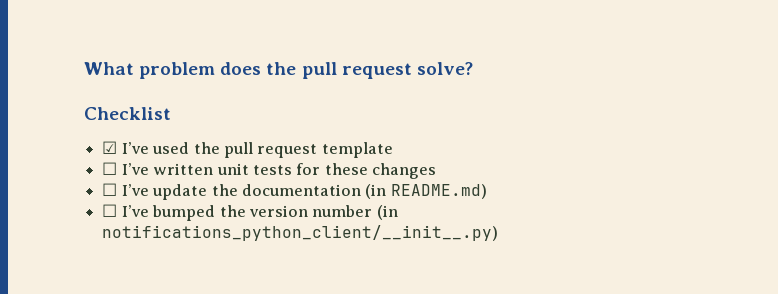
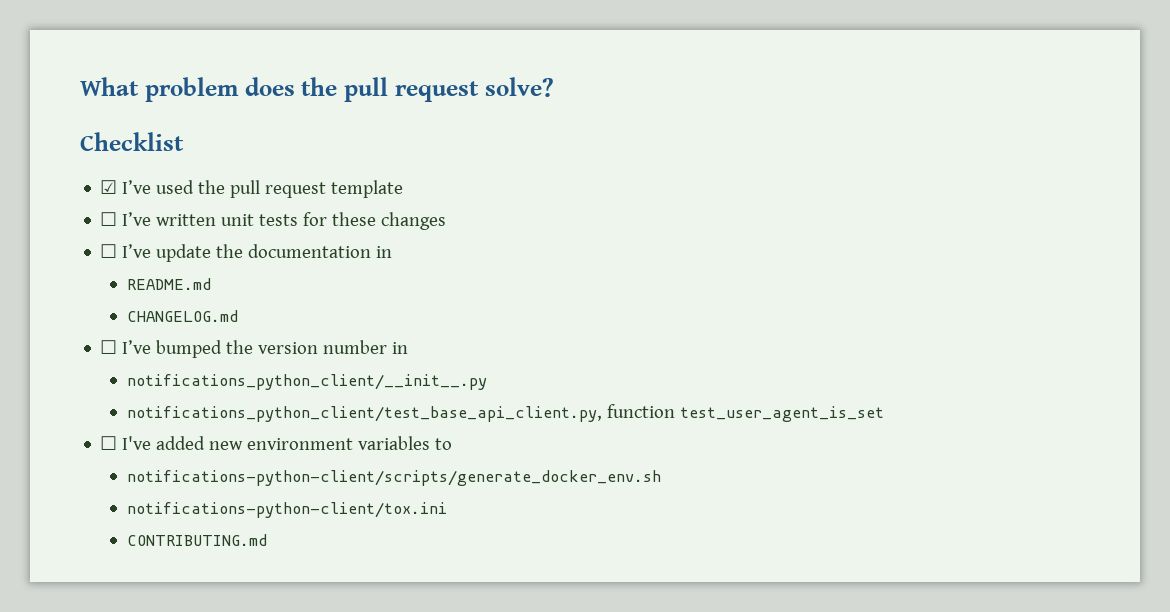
[365,184,487,199] (in README.md) -> [376,246,393,258] [126,278,211,290] [126,310,238,322] in // README.md // CHANGELOG.md
[376,205,398,220] [102,225,499,241] (in notifications_python_client/__init__.py) -> [392,342,409,354] [126,374,487,390] [126,404,884,422] [100,436,453,450] [126,470,661,486] [126,502,447,518] [126,534,267,546] in // notifications_python_client/__init__.py // notifications_python_client/test_base_api_client.py, function test_user_agent_is_set // ☐ I've added new environment variables to // notifications-python-client/scripts/generate_docker_env.sh // notifications-python-client/tox.ini // CONTRIBUTING.md

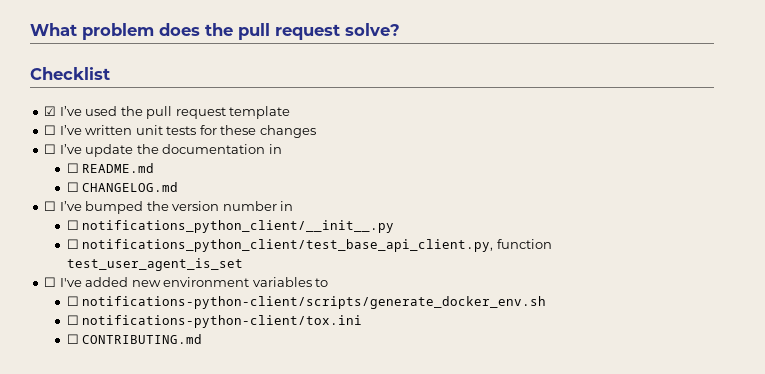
(393, 252) none -> [66,163,79,173] ☐
(211, 284) none -> [66,182,79,192] ☐
(409, 348) none -> [66,220,79,230] ☐
(487, 382) none -> [66,239,79,249] ☐
(453, 444) none -> [66,296,79,306] ☐
(661, 478) none -> [66,315,79,325] ☐
(447, 510) none -> [66,334,79,344] ☐

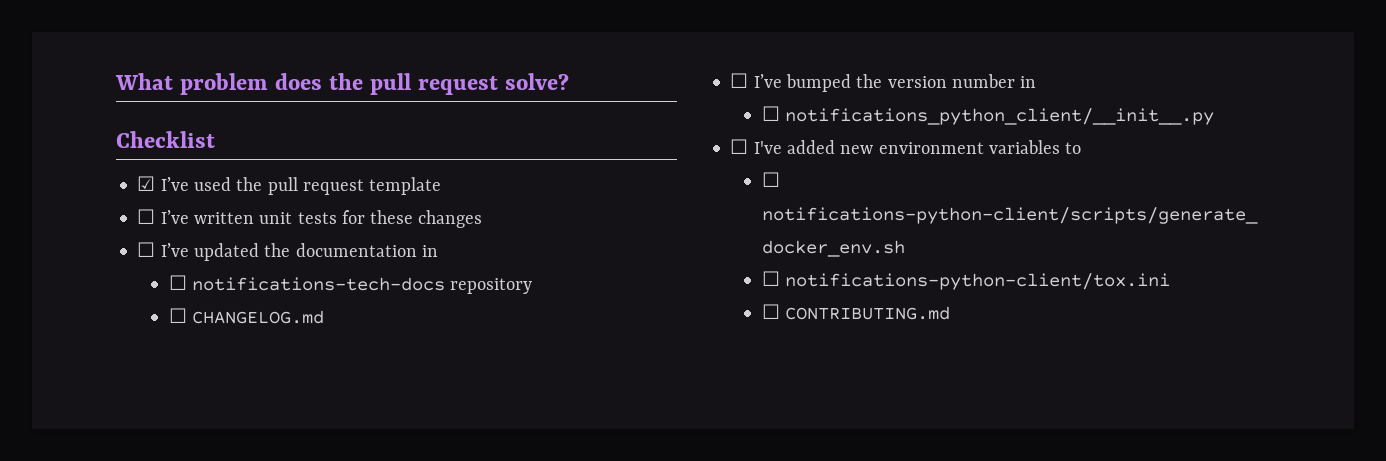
[85,144,134,157] update -> [193,243,259,261] updated
[82,163,155,173] README.md -> [191,277,533,294] notifications-tech-docs repository
[66,239,552,252] [66,258,243,271] // ☐ notifications_python_client/test_base_api_client.py, function test_user_agent_is_set -> (1214, 116) none

